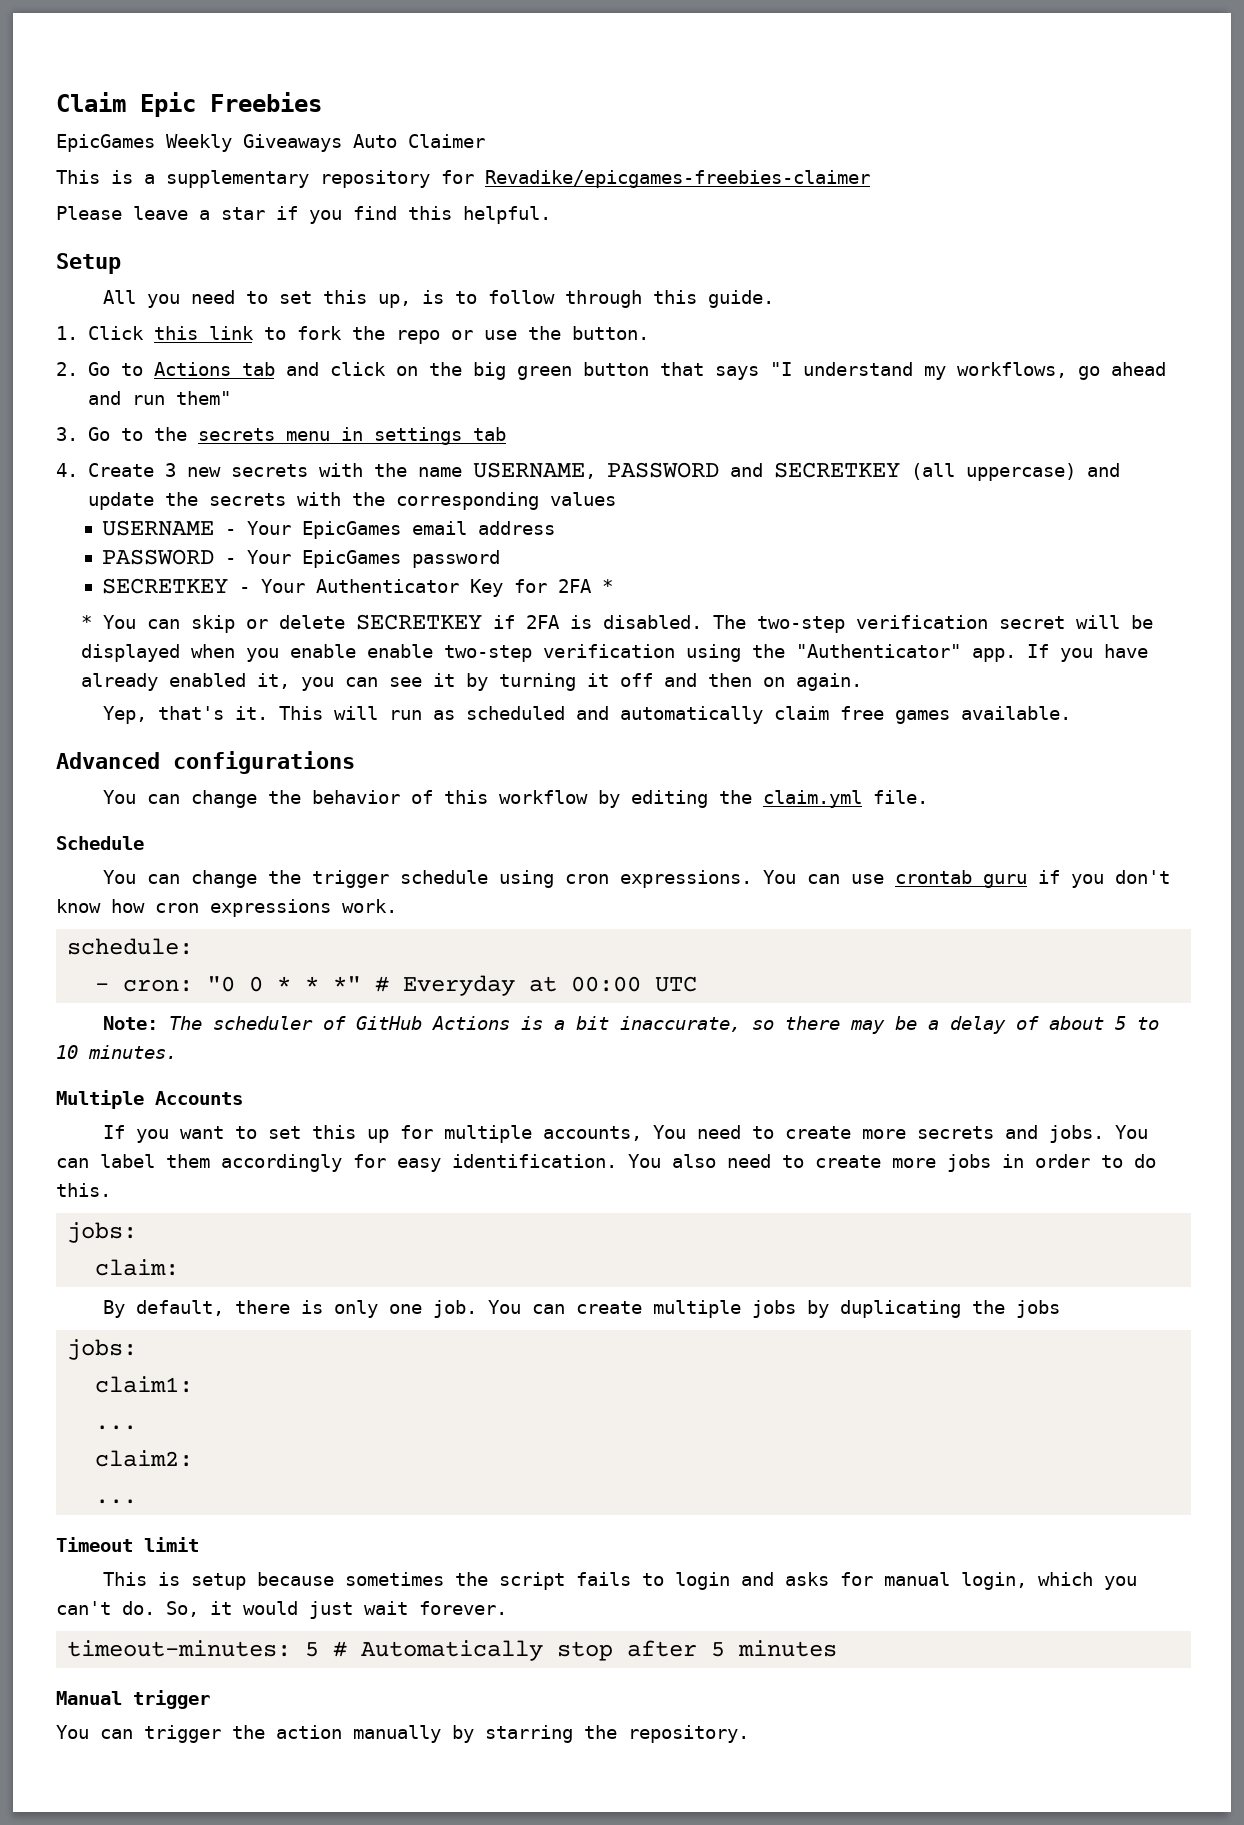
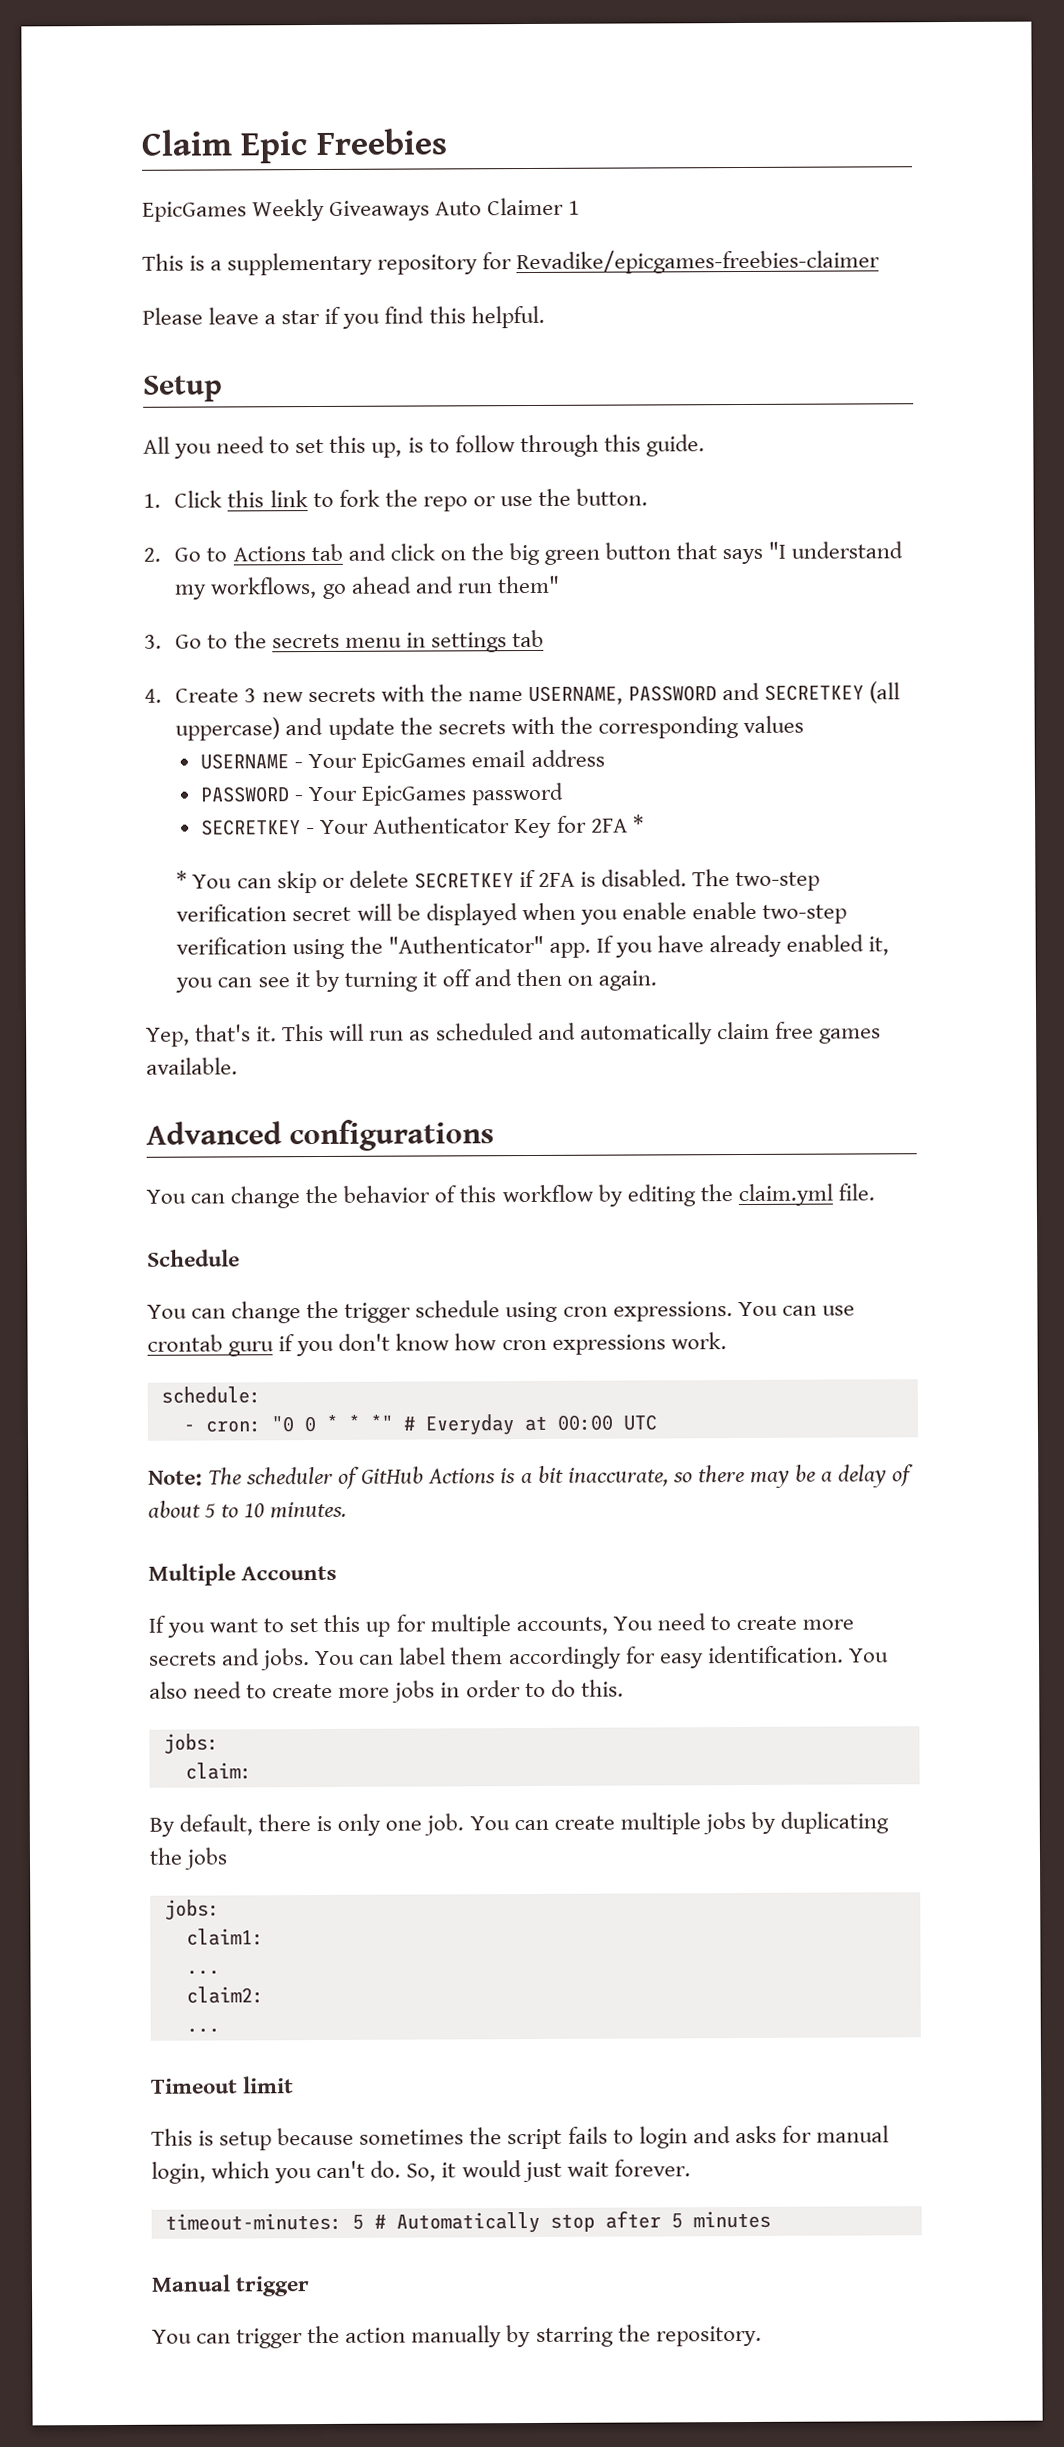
(485, 141) none -> [568,200,581,215] 1

